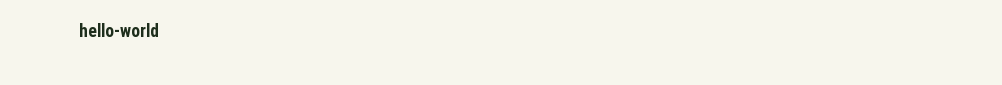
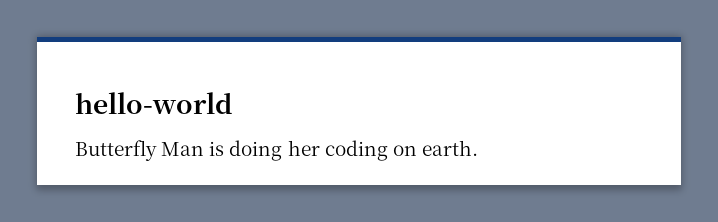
(159, 30) none -> [75,140,478,161] // Butterfly Man is doing her coding on earth.

